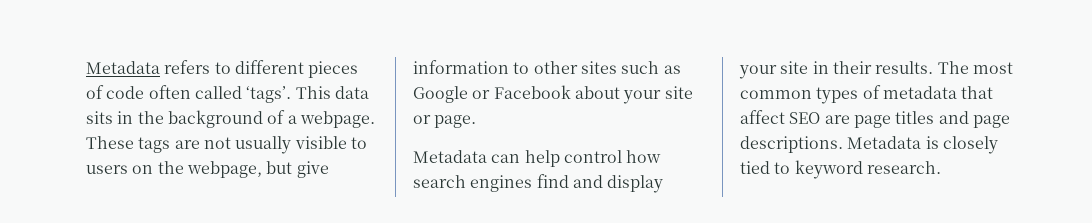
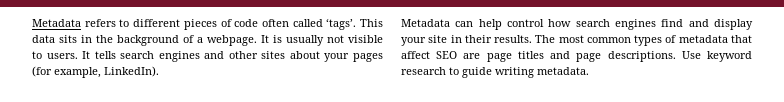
[86,136,367,154] [86,161,329,178] [413,60,681,74] [413,85,693,104] [413,115,477,128] These tags are not usually visible to users on the webpage, but give information to other sites such as Google or Facebook about your site or page. -> [261,35,383,46] [32,51,383,62] [32,66,159,78] It is usually not visible to users. It tells search engines and other sites about your pages (for example, LinkedIn).
[847,136,998,154] [740,160,941,179] Metadata is closely tied to keyword research. -> [681,51,752,62] [401,67,589,78] Use keyword research to guide writing metadata.

